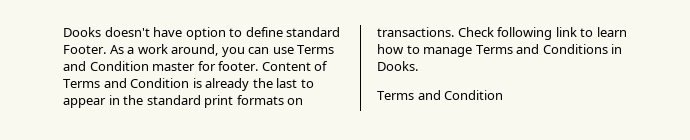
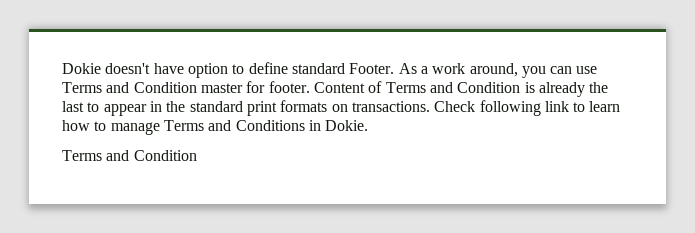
[63,27,101,37] Dooks -> [62,63,101,74] Dokie
[377,61,418,71] Dooks. -> [325,120,369,131] Dokie.

